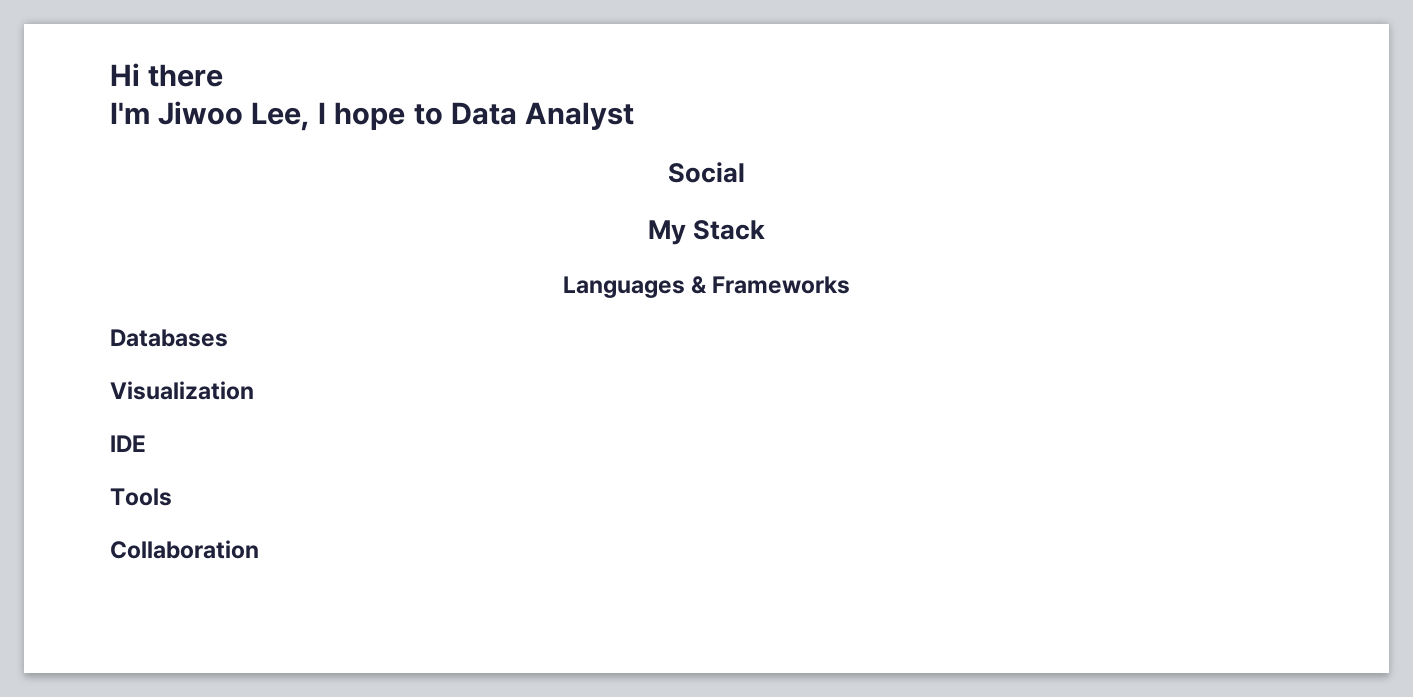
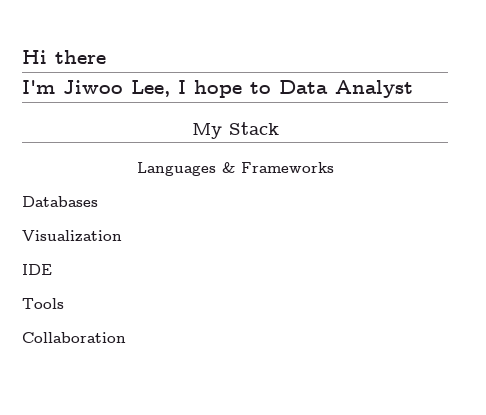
[668,162,745,183] // Social -> (413, 89) none

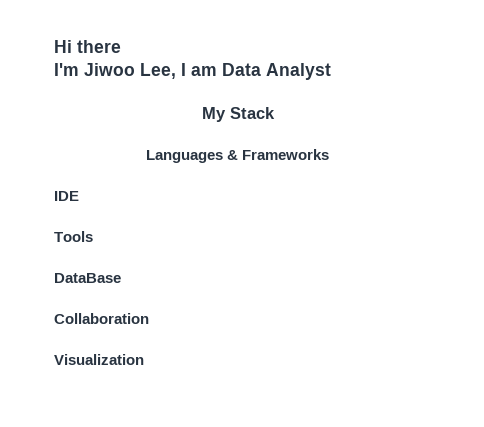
[194,80,271,98] hope to -> [191,66,217,76] am
[22,196,98,207] [22,230,122,242] // Databases // Visualization -> (330, 154) none
(64, 303) none -> [54,273,121,283] // DataBase
(126, 337) none -> [54,354,144,365] // Visualization

